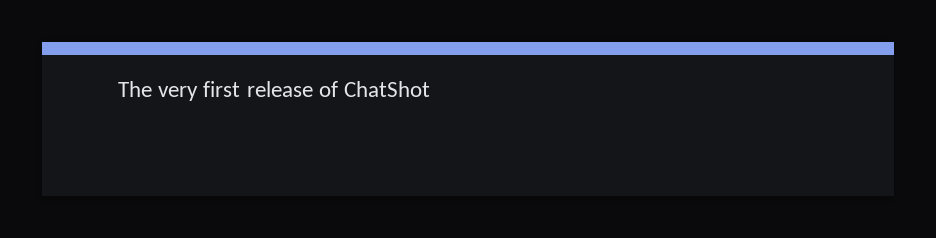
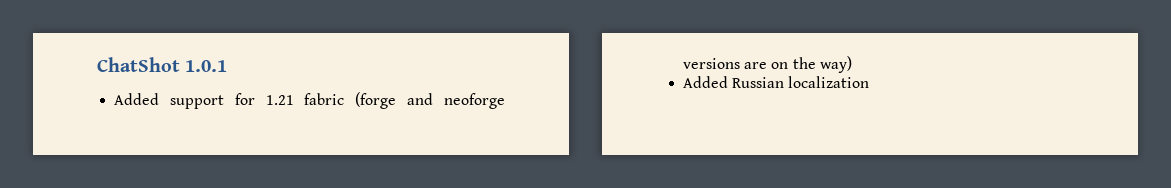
[118,81,431,101] The very first release of ChatShot -> [97,57,228,72] [114,92,506,109] [683,56,852,73] [683,76,870,88] ChatShot 1.0.1 // Added support for 1.21 fabric (forge and neoforge versions are on the way) // Added Russian localization

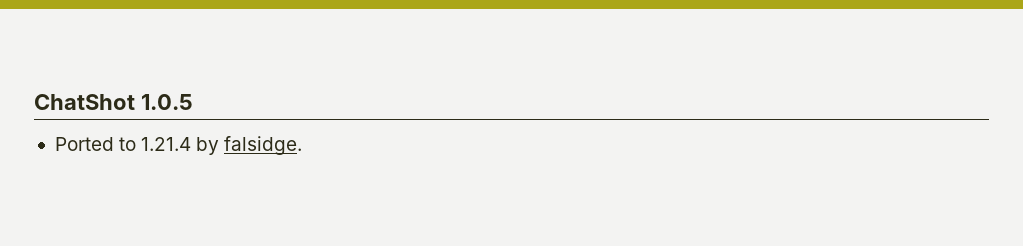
[185,60,228,72] [114,92,506,109] [683,56,852,73] [683,76,870,88] 1.0.1 // Added support for 1.21 fabric (forge and neoforge versions are on the way) // Added Russian localization -> [140,94,193,110] [54,136,303,155] 1.0.5 // Ported to 1.21.4 by falsidge.

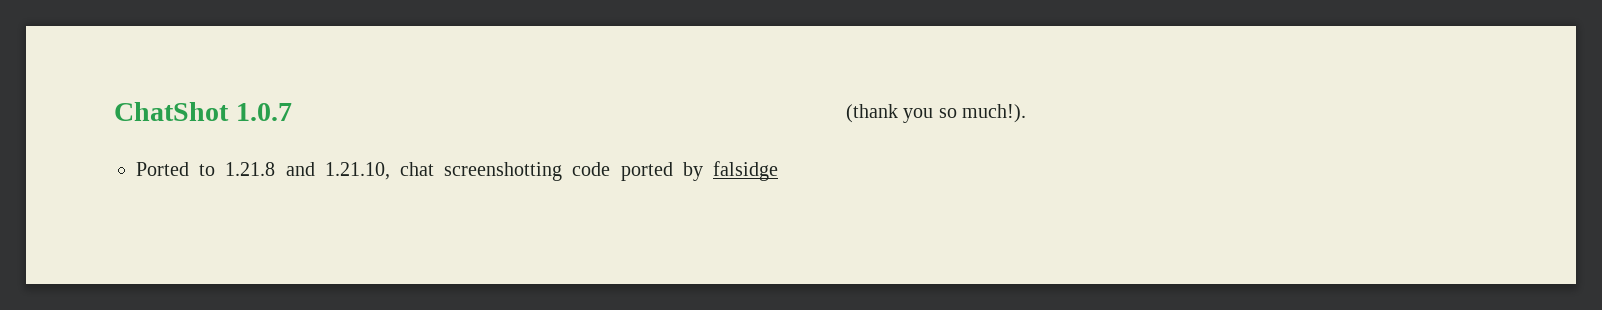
[140,94,193,110] 1.0.5 -> [235,103,292,121] 1.0.7
[141,136,303,155] 1.21.4 by falsidge. -> [225,161,778,181] [846,104,1027,123] 1.21.8 and 1.21.10, chat screenshotting code ported by falsidge (thank you so much!).

